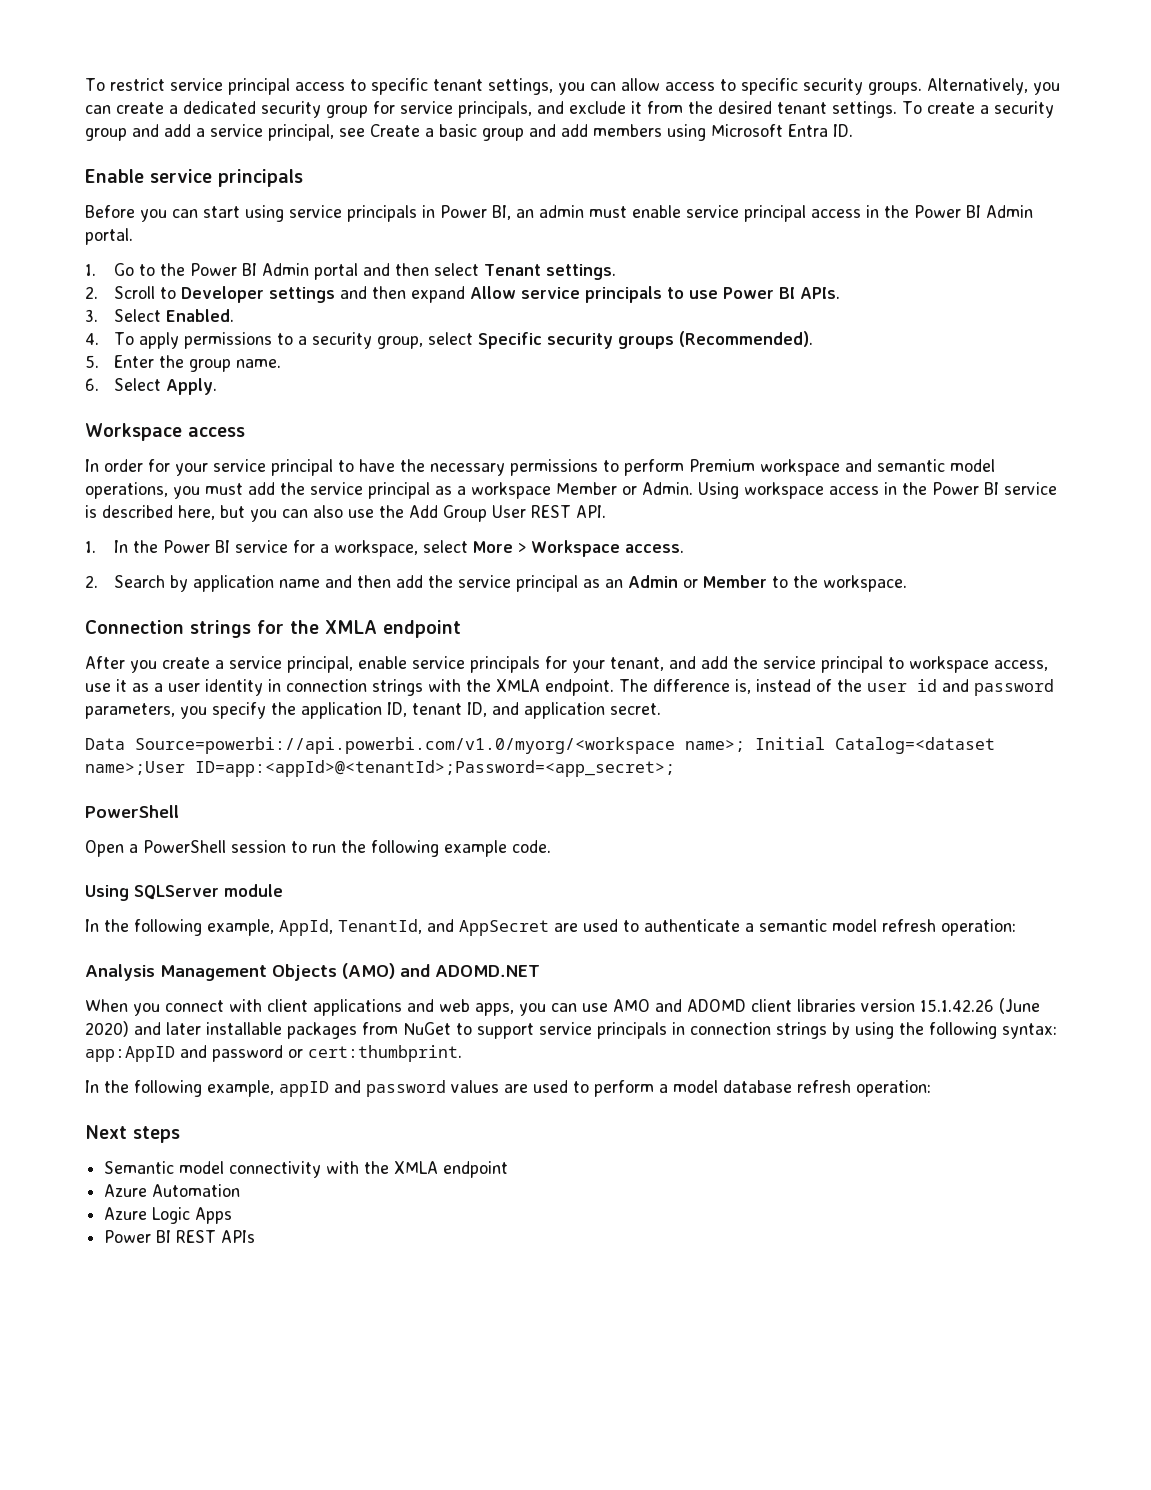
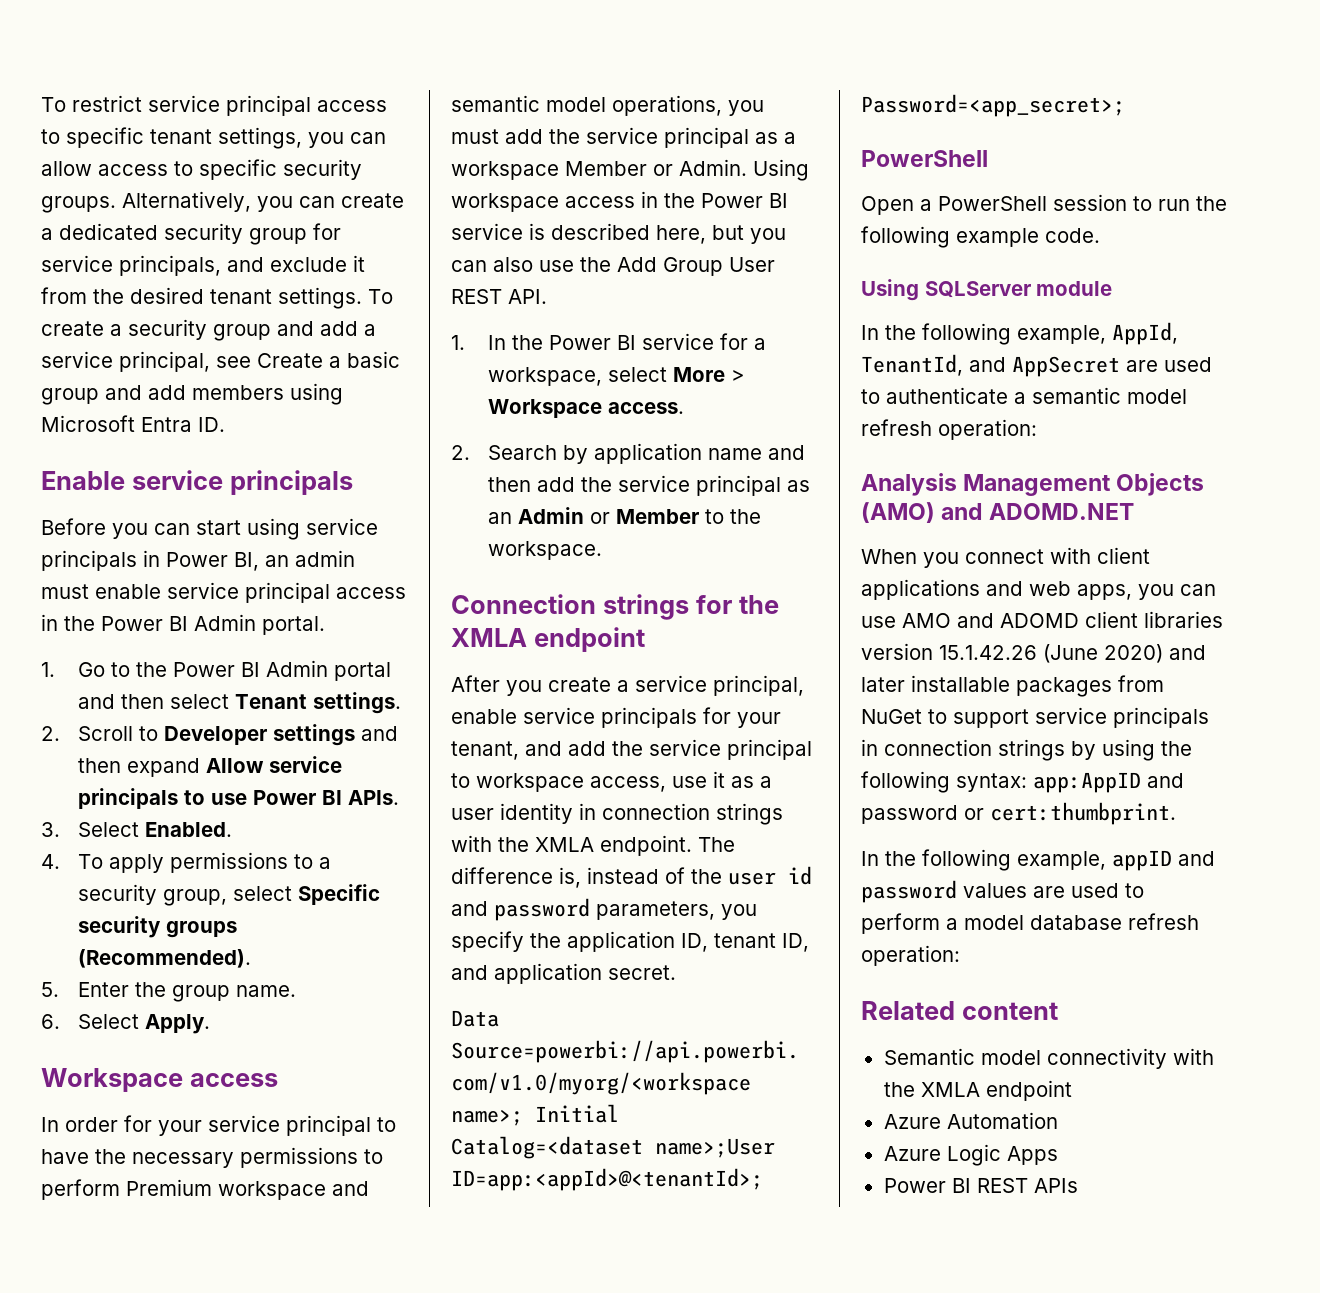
[85,1125,180,1143] Next steps -> [861,1001,1058,1020] Related content

